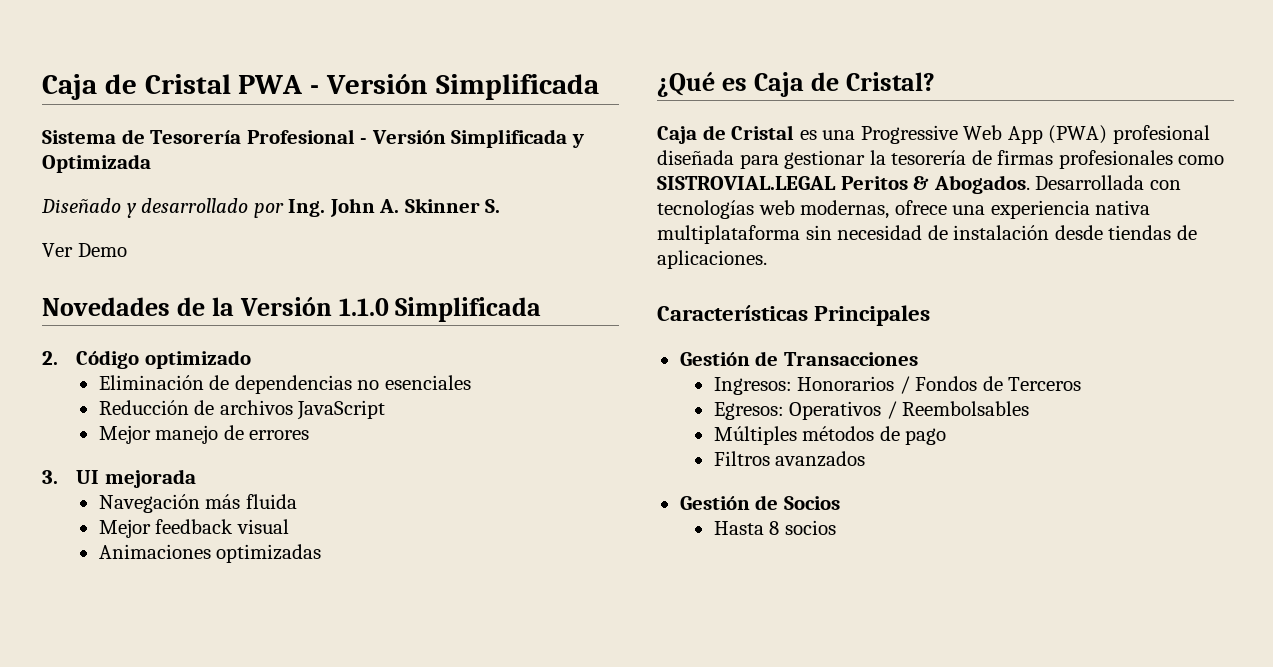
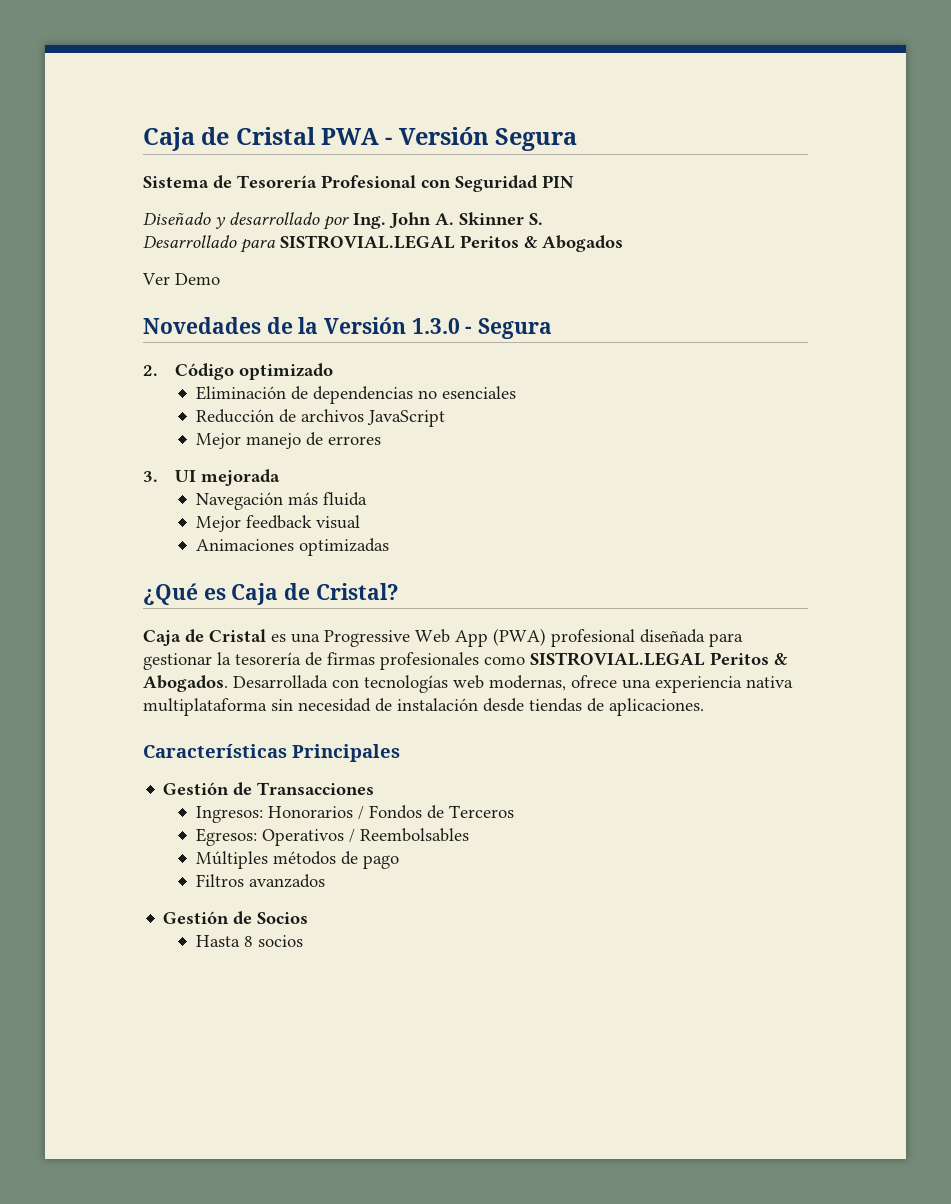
[435,74,599,100] Simplificada -> [495,128,578,151] Segura
[360,129,584,148] [42,154,151,173] - Versión Simplificada y Optimizada -> [421,175,574,192] con Seguridad PIN
(501, 206) none -> [143,235,623,253] // Desarrollado para SISTROVIAL.LEGAL Peritos & Abogados
[338,297,542,322] 1.1.0 Simplificada -> [411,318,553,339] 1.3.0 - Segura

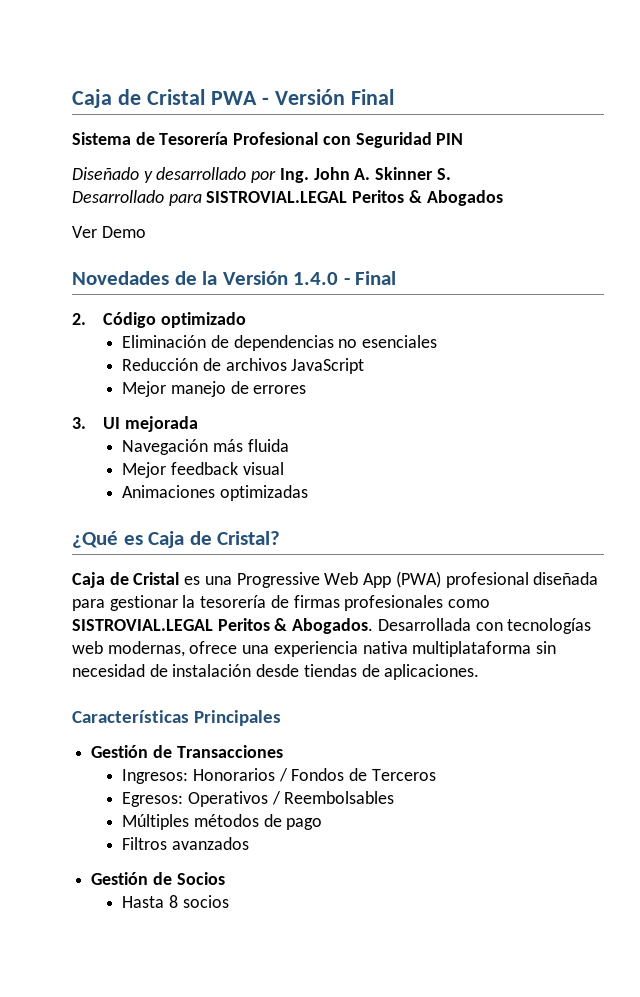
[495,128,578,151] Segura -> [350,89,394,105] Final
[411,318,553,339] 1.3.0 - Segura -> [293,271,397,285] 1.4.0 - Final

